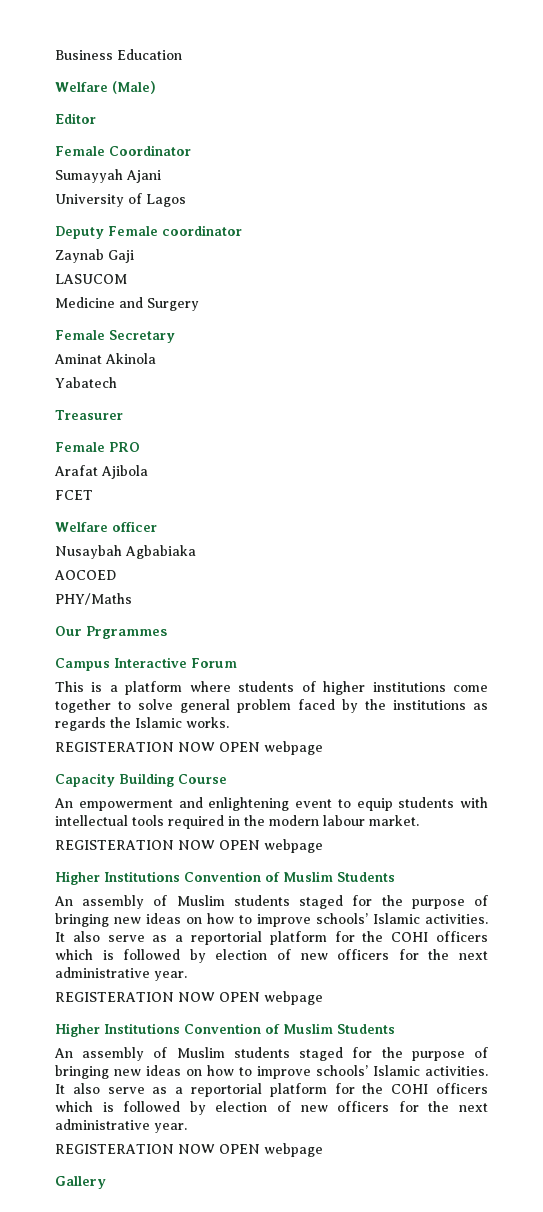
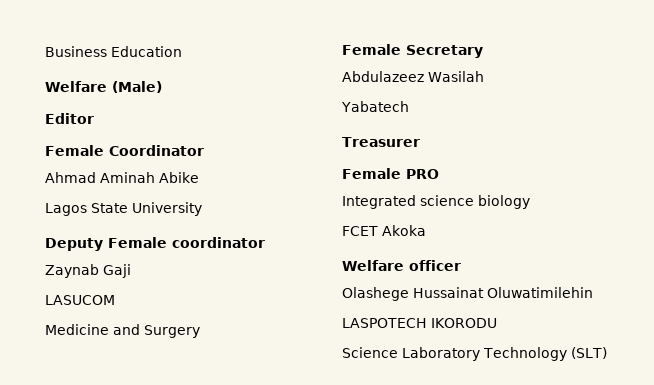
[55,169,161,183] Sumayyah Ajani // -> [45,172,199,183] [45,203,128,216] Ahmad Aminah Abike // Lagos State
[128,193,186,207] of Lagos -> (202, 209) none
[54,353,156,364] Aminat Akinola -> [342,71,484,82] Abdulazeez Wasilah
[54,465,148,479] Arafat Ajibola -> [342,195,530,209] Integrated science biology
(93, 495) none -> [382,225,426,236] Akoka
[55,545,196,559] [54,570,116,580] [55,593,132,605] [55,626,167,639] [55,657,237,671] [55,681,489,695] [55,699,488,713] [55,717,229,731] [55,741,323,755] [55,773,227,787] [54,797,488,811] [55,815,419,829] [55,839,323,853] [55,871,395,885] [54,895,489,909] [55,913,488,927] [55,931,489,945] [55,949,489,963] [55,967,187,981] [55,991,323,1005] [55,1023,395,1037] [54,1047,489,1061] [55,1065,488,1079] [55,1083,489,1097] [55,1101,489,1115] [55,1119,187,1133] [55,1143,323,1157] [55,1176,106,1189] Nusaybah Agbabiaka // AOCOED // PHY/Maths // Our Prgrammes // Campus Interactive Forum // This is a platform where students of higher institutions come together to solve general problem faced by the institutions as regards the Islamic works. // REGISTERATION NOW OPEN webpage // Capacity Building Course // An empowerment and enlightening event to equip students with intellectual tools required in the modern labour market. // REGISTERATION NOW OPEN webpage // Higher Institutions Convention of Muslim Students // An assembly of Muslim students staged for the purpose of bringing new ideas on how to improve schools’ Islamic activities. It also serve as a reportorial platform for the COHI officers which is followed by election of new officers for the next administrative year. // REGISTERATION NOW OPEN webpage // Higher Institutions Convention of Muslim Students // An assembly of Muslim students staged for the purpose of bringing new ideas on how to improve schools’ Islamic activities. It also serve as a reportorial platform for the COHI officers which is followed by election of new officers for the next administrative year. // REGISTERATION NOW OPEN webpage // Gallery -> [342,287,593,301] [342,318,497,328] [342,347,607,361] Olashege Hussainat Oluwatimilehin // LASPOTECH IKORODU // Science Laboratory Technology (SLT)

